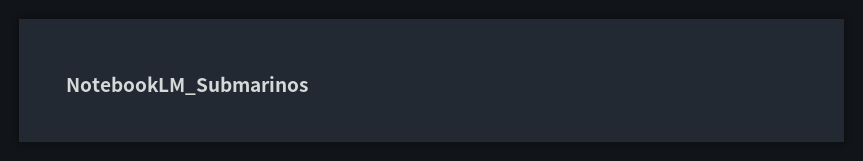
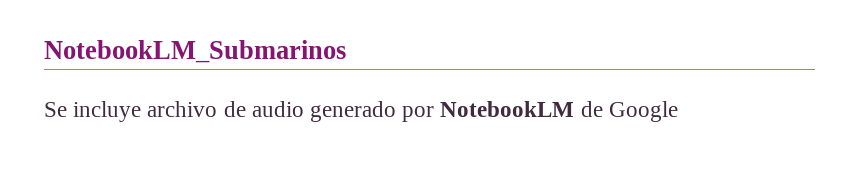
(308, 85) none -> [44,101,678,122] // Se incluye archivo de audio generado por NotebookLM de Google

